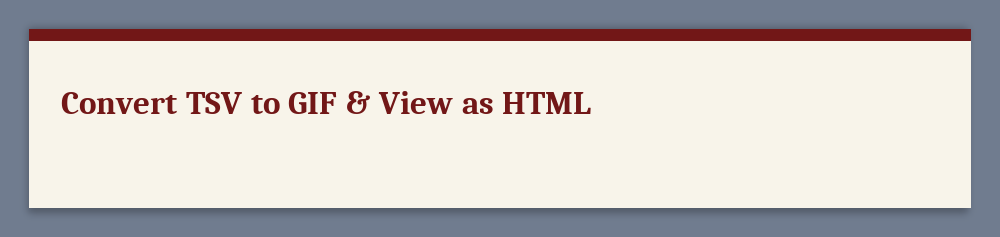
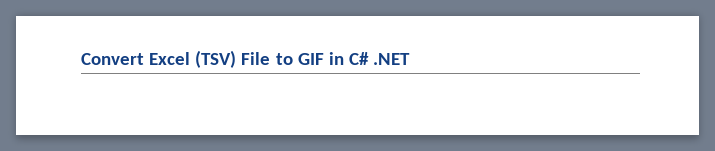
[185,91,592,114] TSV to GIF & View as HTML -> [149,50,411,68] Excel (TSV) File to GIF in C# .NET

